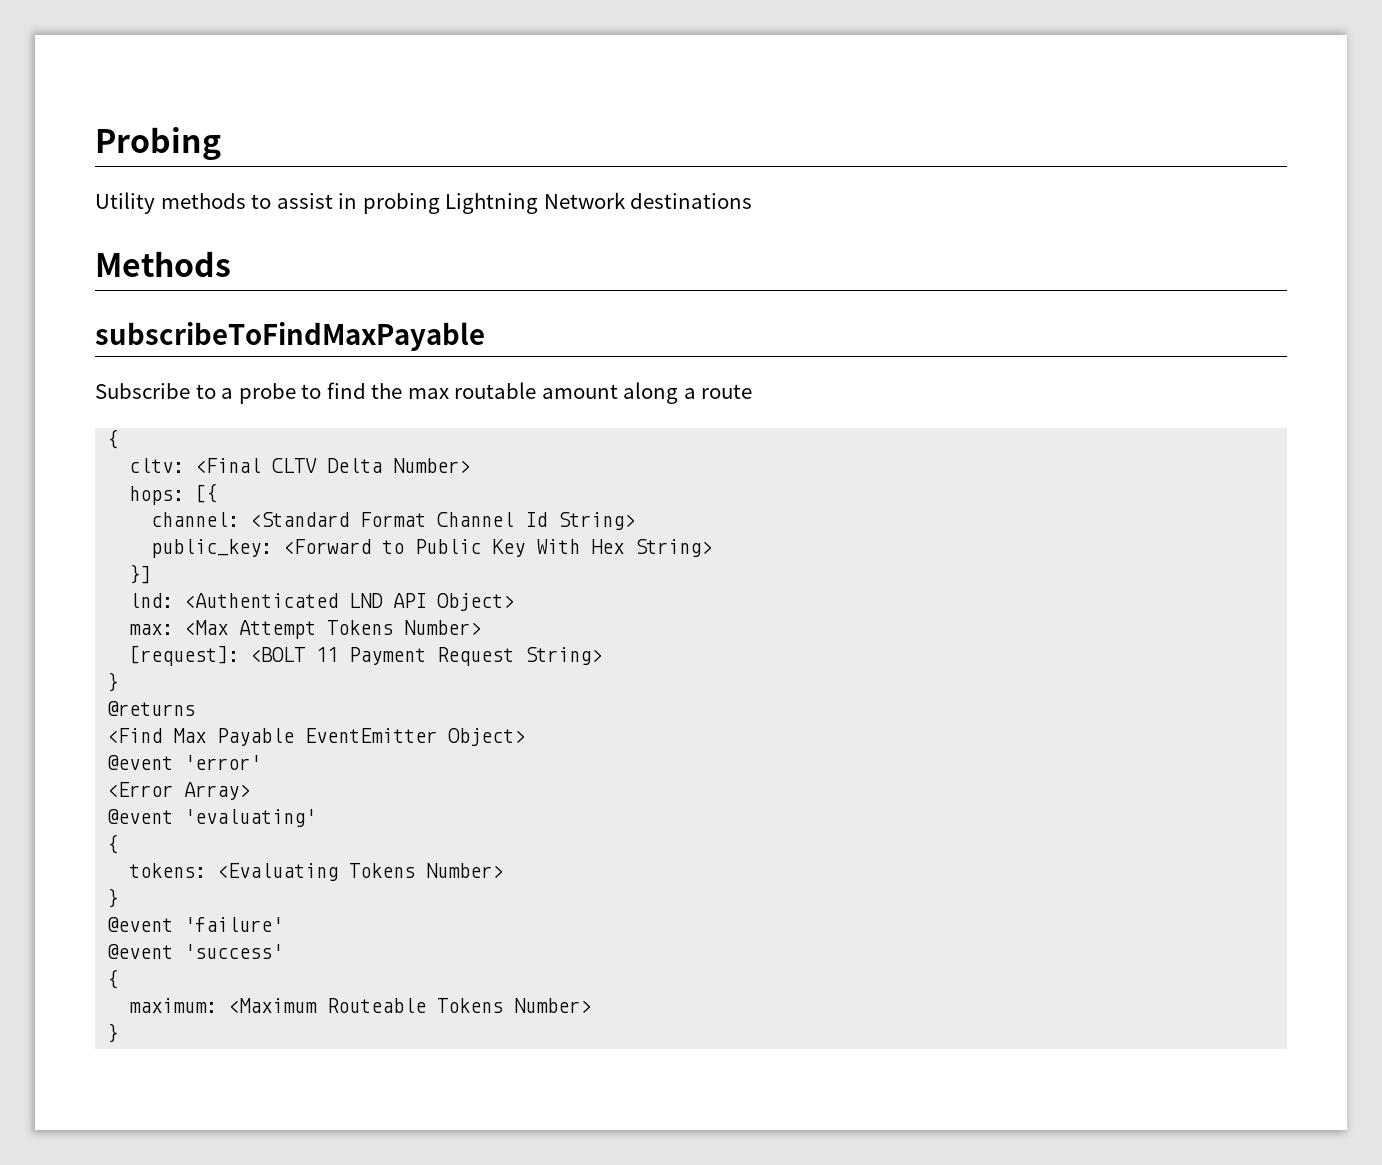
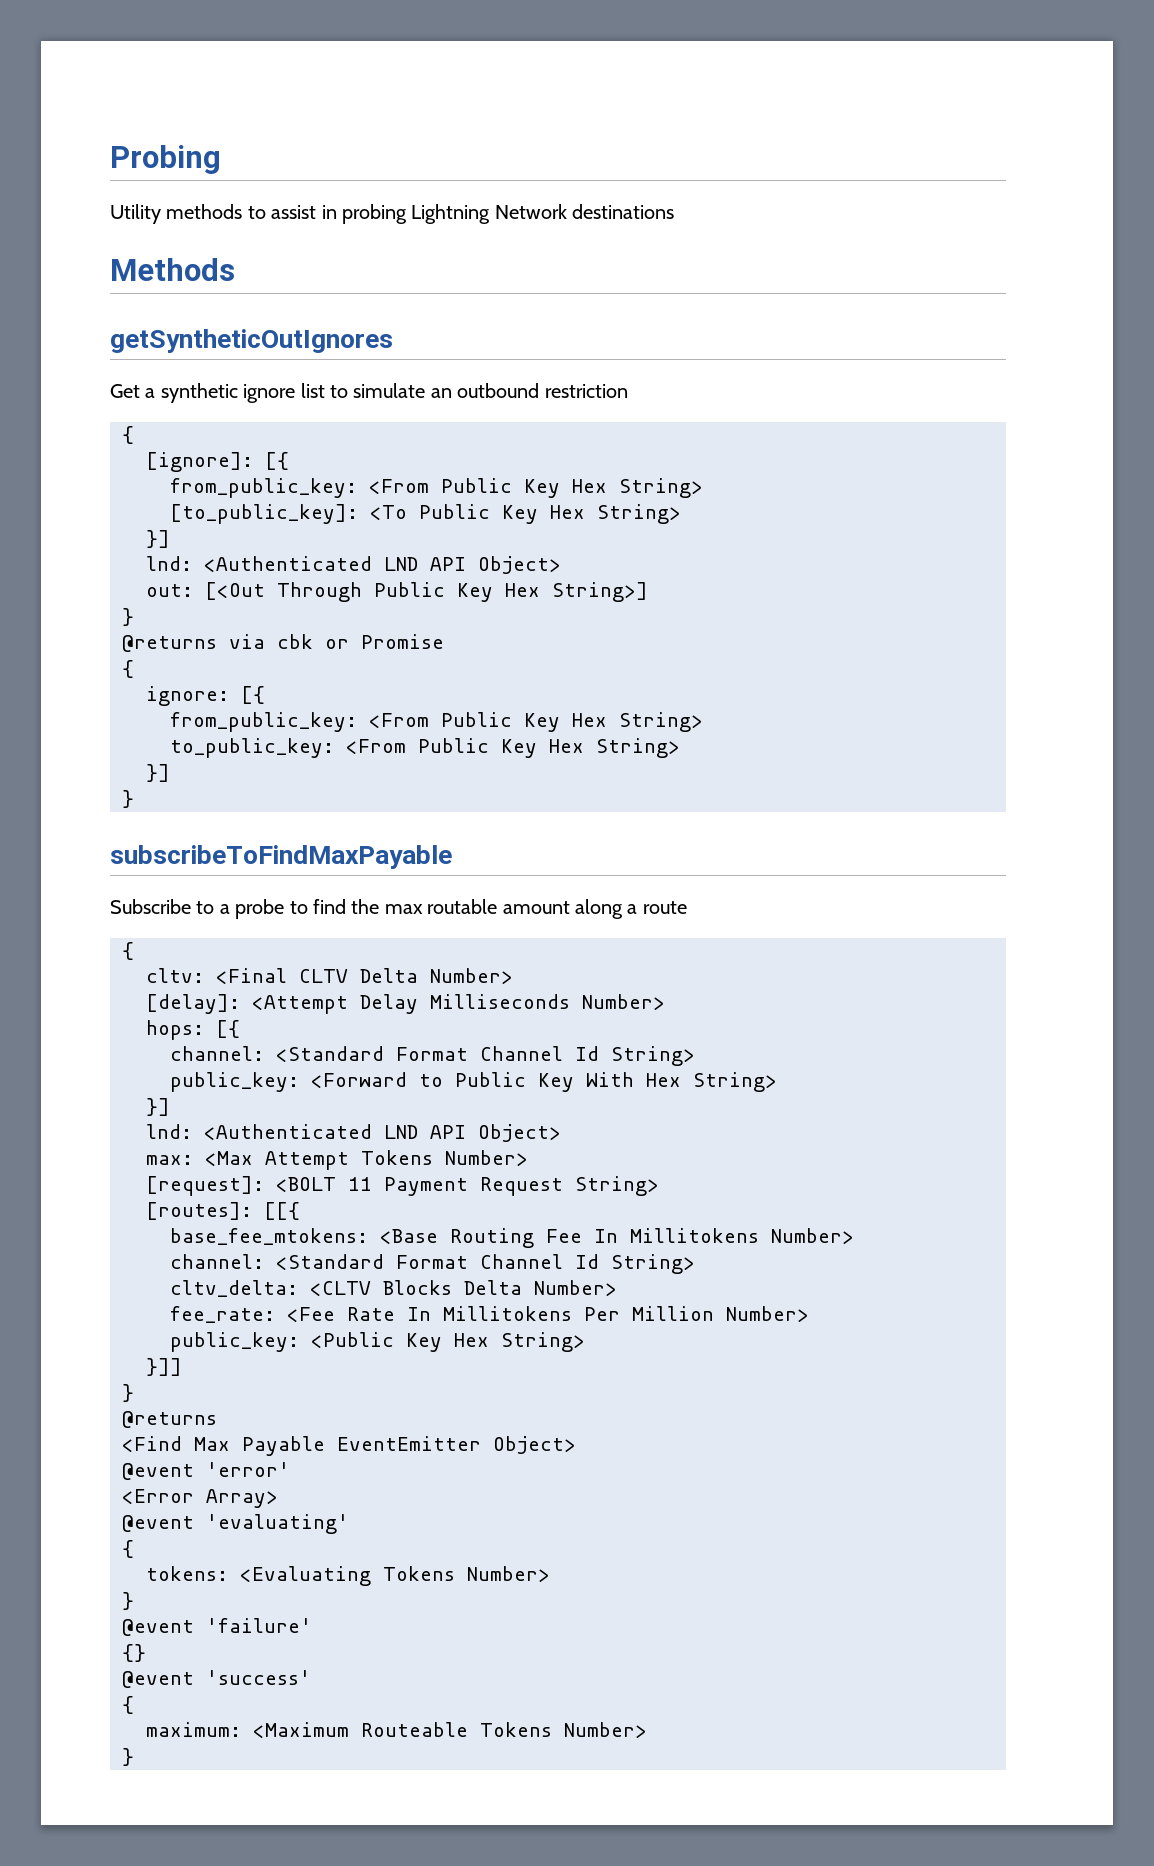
(231, 264) none -> [110,329,393,353] [110,383,628,403] [122,426,134,444] [146,452,289,472] [170,478,703,498] [170,504,681,524] [146,530,170,548] [146,556,561,574] [146,582,648,602] [122,608,134,626] [122,634,444,652] [122,660,134,678] [146,686,265,706] [170,712,703,732] [170,738,680,758] [146,764,170,782] [122,790,134,808] // getSyntheticOutIgnores // Get a synthetic ignore list to simulate an outbound restriction // { // [ignore]: [{ // from_public_key: <From Public Key Hex String> // [to_public_key]: <To Public Key Hex String> // }] // lnd: <Authenticated LND API Object> // out: [<Out Through Public Key Hex String>] // } // @returns via cbk or Promise // { // ignore: [{ // from_public_key: <From Public Key Hex String> // to_public_key: <From Public Key Hex String> // }] // }
(471, 465) none -> [146,994,665,1014] // [delay]: <Attempt Delay Milliseconds Number>
(603, 656) none -> [146,1202,300,1220] [170,1228,854,1248] [170,1254,695,1274] [170,1280,617,1297] [170,1306,809,1323] [170,1332,585,1352] [146,1358,182,1376] // [routes]: [[{ // base_fee_mtokens: <Base Routing Fee In Millitokens Number> // channel: <Standard Format Channel Id String> // cltv_delta: <CLTV Blocks Delta Number> // fee_rate: <Fee Rate In Millitokens Per Million Number> // public_key: <Public Key Hex String> // }]]
(284, 924) none -> [122,1644,146,1662] // {}

